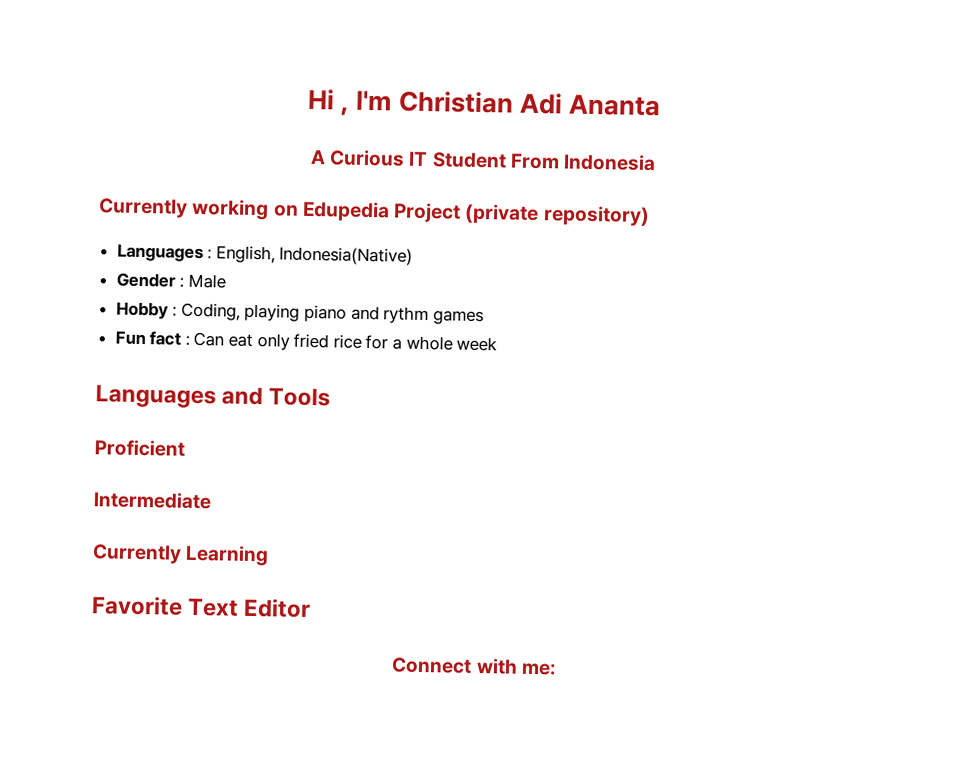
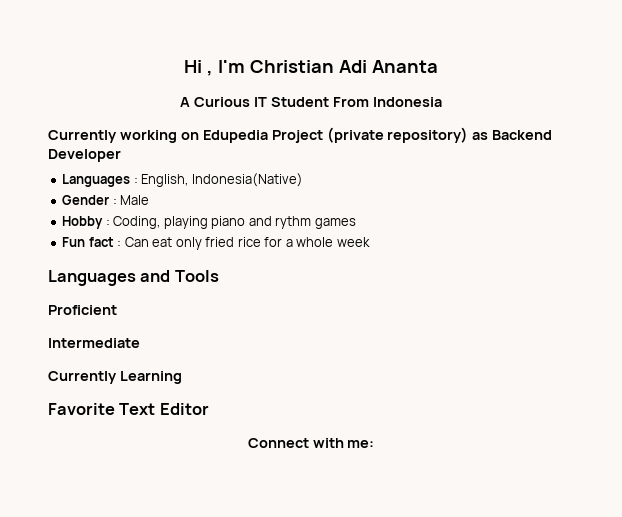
(650, 215) none -> [472,130,553,140] [48,149,121,162] as Backend Developer

